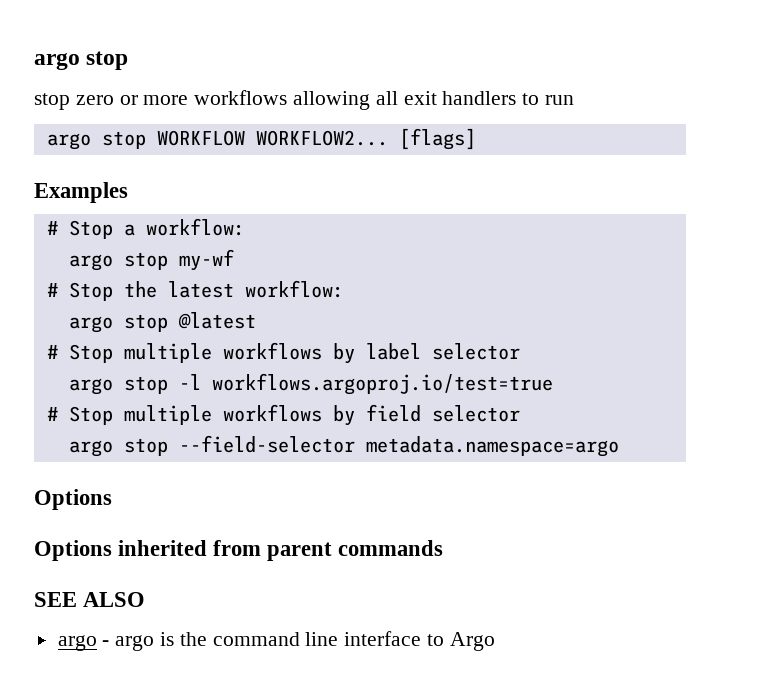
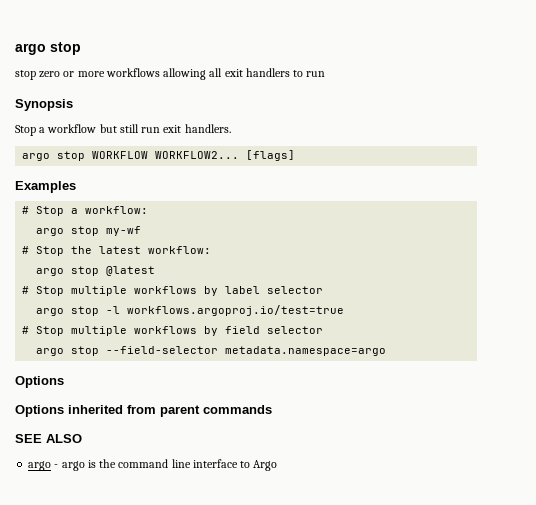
(575, 100) none -> [15,99,73,111] [15,124,231,136] // Synopsis // Stop a workflow but still run exit handlers.

